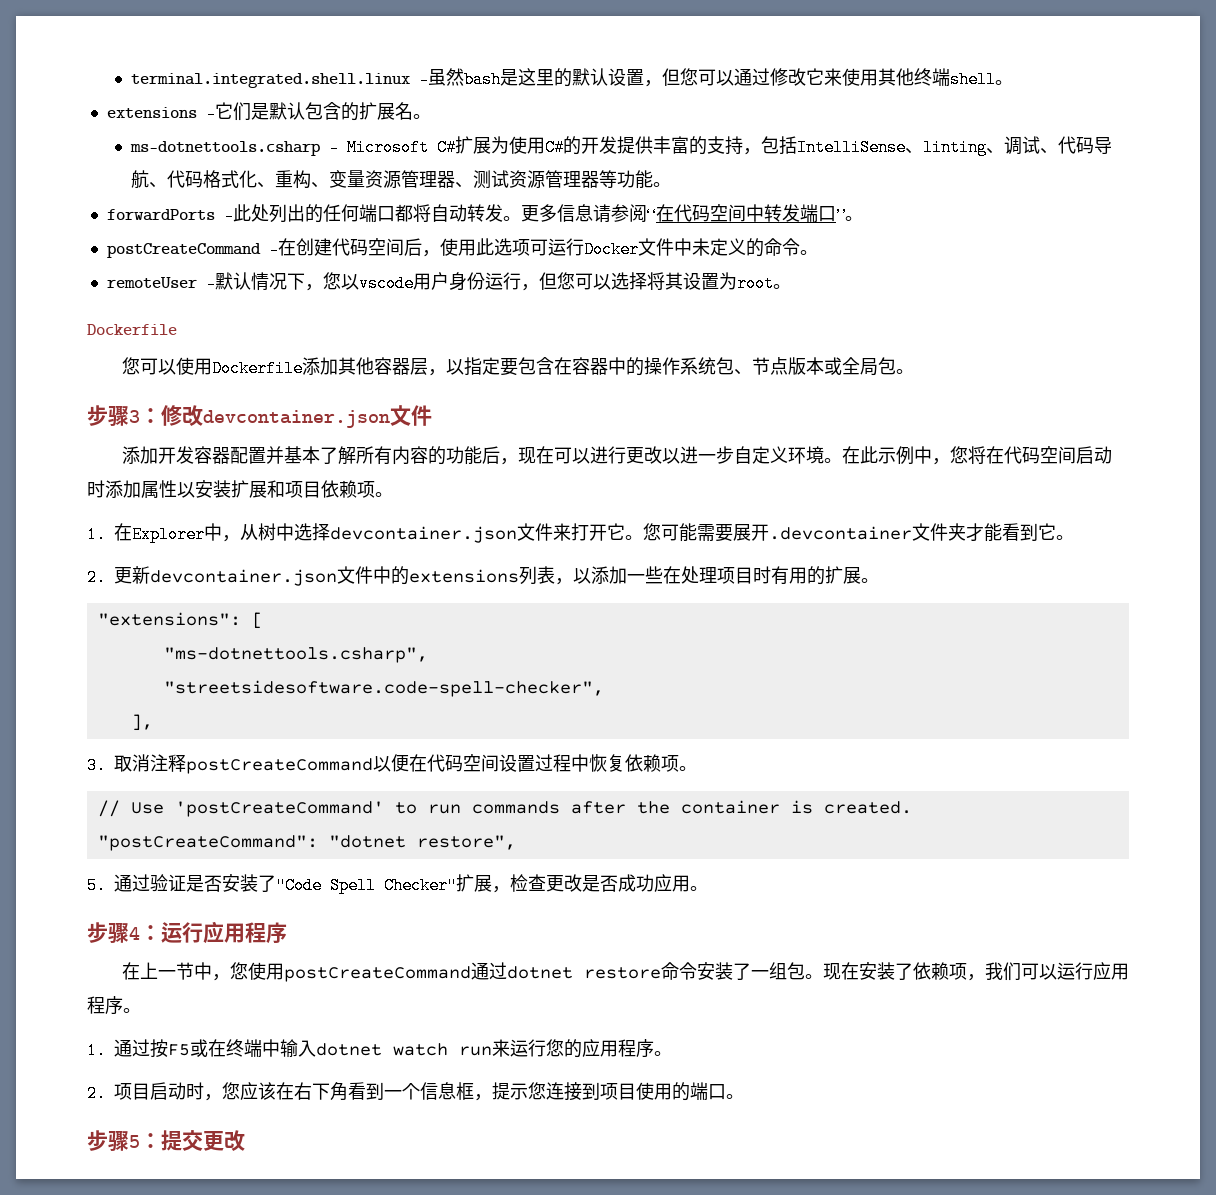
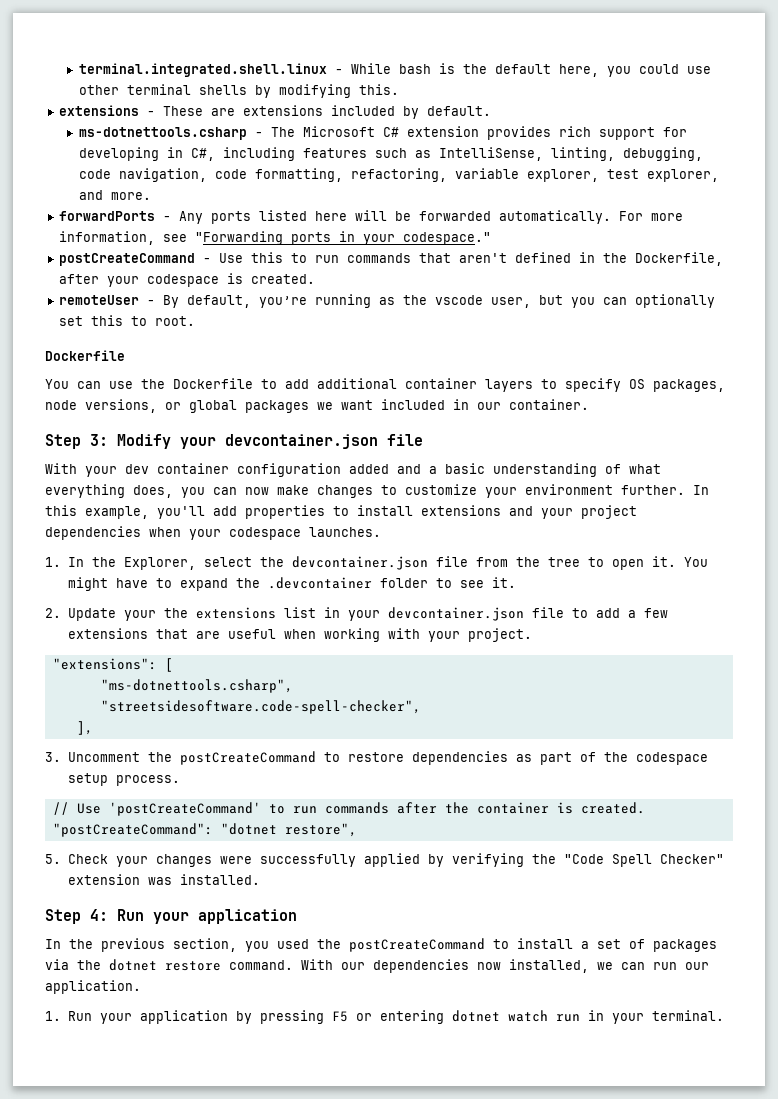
[427,68,1013,88] [106,102,431,122] 虽然bash是这里的默认设置，但您可以通过修改它来使用其他终端shell。 // extensions -它们是默认包含的扩展名。 -> [350,63,711,77] [78,84,399,98] [59,105,492,119] While bash is the default here, you could use other terminal shells by modifying this. // extensions - These are extensions included by default.
(339, 147) none -> [270,127,295,137] The
[454,136,1112,156] [130,170,671,189] [106,204,863,224] [106,238,818,258] [106,272,791,292] [87,324,177,335] [121,357,914,377] [87,405,432,428] [121,446,1112,465] [87,480,393,498] [87,523,1074,543] [87,566,879,586] 扩展为使用C#的开发提供丰富的支持，包括IntelliSense、linting、调试、代码导航、代码格式化、重构、变量资源管理器、测试资源管理器等功能。 // forwardPorts -此处列出的任何端口都将自动转发。更多信息请参阅“在代码空间中转发端口”。 // postCreateCommand -在创建代码空间后，使用此选项可运行Docker文件中未定义的命令。 // remoteUser -默认情况下，您以vscode用户身份运行，但您可以选择将其设置为root。 // Dockerfile // 您可以使用Dockerfile添加其他容器层，以指定要包含在容器中的操作系统包、节点版本或全局包。 // 步骤3：修改devcontainer.json文件 // 添加开发容器配置并基本了解所有内容的功能后，现在可以进行更改以进一步自定义环境。在此示例中，您将在代码空间启动时添加属性以安装扩展和项目依赖项。 // 1.在Explorer中，从树中选择devcontainer.json文件来打开它。您可能需要展开.devcontainer文件夹才能看到它。 // 2.更新devcontainer.json文件中的extensions列表，以添加一些在处理项目时有用的扩展。 -> [406,126,687,140] [78,147,703,161] [78,168,719,182] [78,190,151,200] [59,210,684,224] [59,231,492,245] [59,252,724,266] [59,273,316,287] [59,294,716,308] [59,315,196,326] [45,350,125,361] [45,378,725,392] [45,399,589,413] [45,434,423,449] [45,463,661,477] [45,484,709,498] [45,505,637,519] [45,526,381,540] [45,556,708,570] [67,577,516,591] [45,607,668,621] [67,628,532,642] extension provides rich support for developing in C#, including features such as IntelliSense, linting, debugging, code navigation, code formatting, refactoring, variable explorer, test explorer, and more. // forwardPorts - Any ports listed here will be forwarded automatically. For more information, see "Forwarding ports in your codespace." // postCreateCommand - Use this to run commands that aren't defined in the Dockerfile, after your codespace is created. // remoteUser - By default, you’re running as the vscode user, but you can optionally set this to root. // Dockerfile // You can use the Dockerfile to add additional container layers to specify OS packages, node versions, or global packages we want included in our container. // Step 3: Modify your devcontainer.json file // With your dev container configuration added and a basic understanding of what everything does, you can now make changes to customize your environment further. In this example, you'll add properties to install extensions and your project dependencies when your codespace launches. // 1. In the Explorer, select the devcontainer.json file from the tree to open it. You might have to expand the .devcontainer folder to see it. // 2. Update your the extensions list in your devcontainer.json file to add a few extensions that are useful when working with your project.
[114,754,697,774] 取消注释postCreateCommand以便在代码空间设置过程中恢复依赖项。 -> [67,751,708,765] [67,773,180,786] Uncomment the postCreateCommand to restore dependencies as part of the codespace setup process.
[114,874,708,894] [87,921,287,944] [121,962,1129,982] [87,996,141,1015] [87,1039,672,1059] [87,1082,744,1102] [87,1130,245,1151] 通过验证是否安装了"Code Spell Checker"扩展，检查更改是否成功应用。 // 步骤4：运行应用程序 // 在上一节中，您使用postCreateCommand通过dotnet restore命令安装了一组包。现在安装了依赖项，我们可以运行应用程序。 // 1.通过按F5或在终端中输入dotnet watch run来运行您的应用程序。 // 2.项目启动时，您应该在右下角看到一个信息框，提示您连接到项目使用的端口。 // 步骤5：提交更改 -> [67,853,724,867] [67,874,260,885] [45,909,297,924] [45,938,717,952] [45,959,709,973] [45,980,141,994] [45,1010,724,1024] Check your changes were successfully applied by verifying the "Code Spell Checker" extension was installed. // Step 4: Run your application // In the previous section, you used the postCreateCommand to install a set of packages via the dotnet restore command. With our dependencies now installed, we can run our application. // 1. Run your application by pressing F5 or entering dotnet watch run in your terminal.

